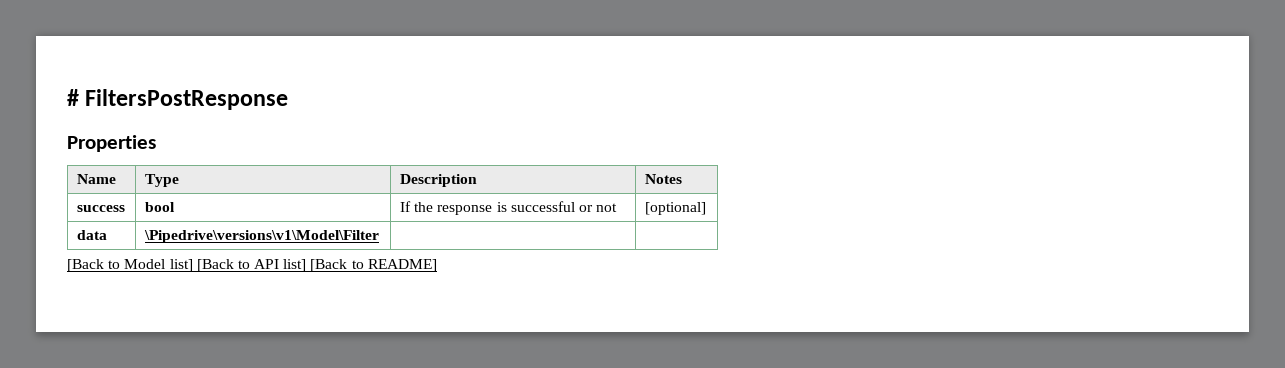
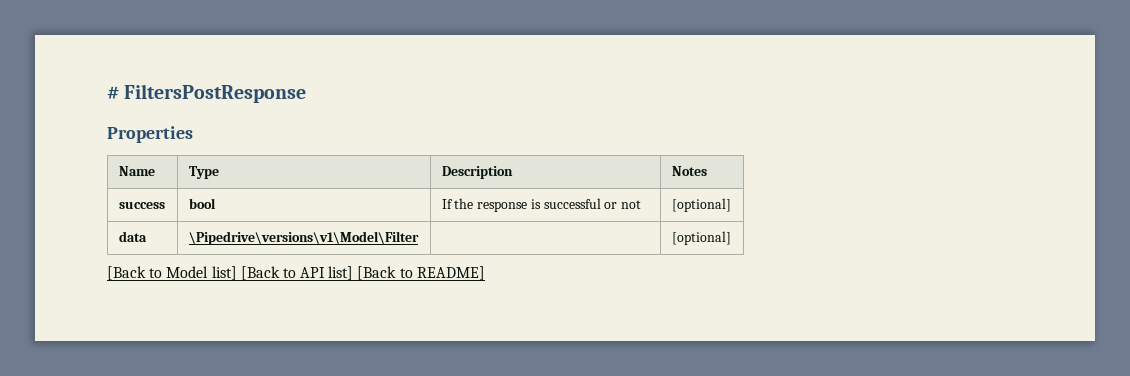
(379, 236) none -> [671,231,731,245] [optional]

